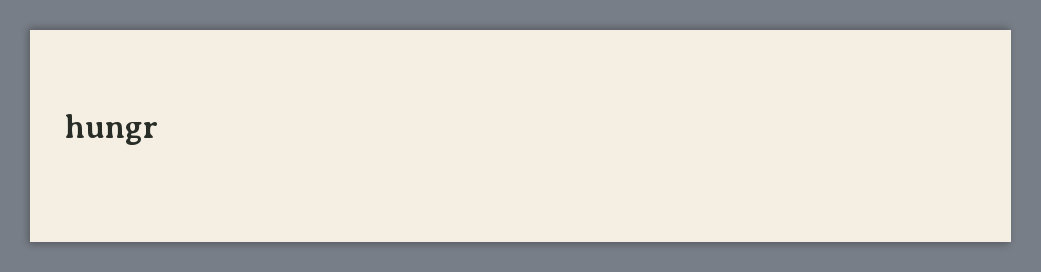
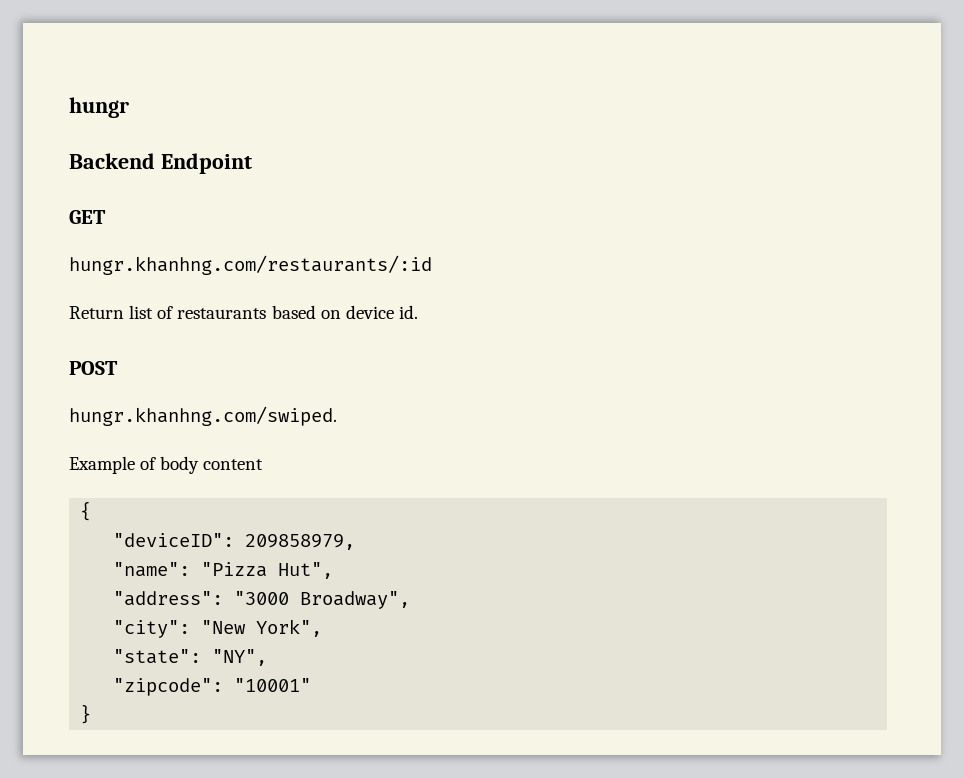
(158, 129) none -> [69,153,252,174] [69,210,106,224] [69,255,432,275] [69,305,418,319] [69,361,118,375] [69,406,337,426] [69,456,264,474] [80,501,92,521] [113,533,356,550] [113,562,334,579] [113,591,411,609] [113,619,323,638] [113,649,268,666] [113,678,312,696] [80,704,92,724] // Backend Endpoint // GET // hungr.khanhng.com/restaurants/:id // Return list of restaurants based on device id. // POST // hungr.khanhng.com/swiped. // Example of body content // { // "deviceID": 209858979, // "name": "Pizza Hut", // "address": "3000 Broadway", // "city": "New York", // "state": "NY", // "zipcode": "10001" // }

